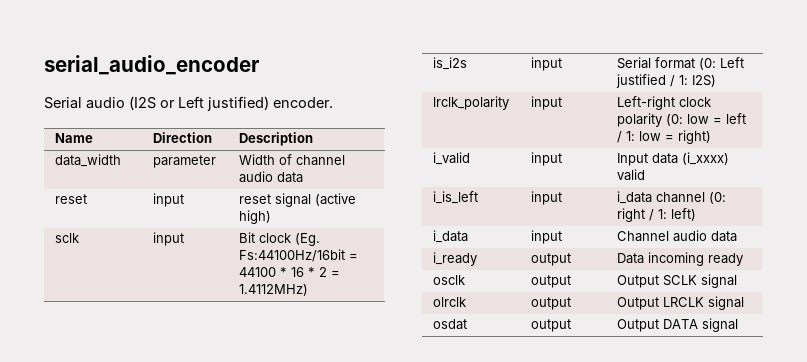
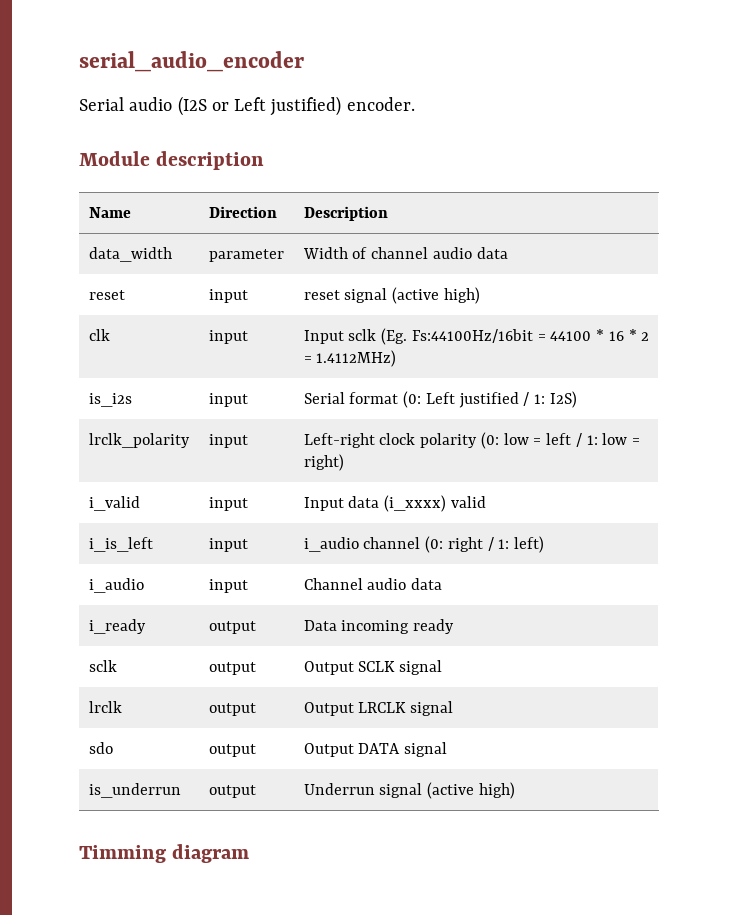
(333, 102) none -> [79,151,265,170] // Module description
[54,233,79,243] [152,232,184,246] [238,232,291,243] sclk | input | Bit clock -> [88,329,110,341] [208,330,248,344] [303,329,377,344] clk | input | Input sclk
[616,191,652,204] i_data -> [303,537,359,552] i_audio
[432,230,468,243] i_data -> [88,578,144,593] i_audio
[432,275,465,285] osclk -> [88,660,117,672] sclk
[432,297,466,307] olrclk -> [88,701,122,713] lrclk
[432,319,467,330] osdat -> [88,742,113,754] sdo
(738, 325) none -> [88,783,181,798] [208,785,256,798] [303,782,515,799] [79,844,250,863] // is_underrun | output | Underrun signal (active high) // Timming diagram

